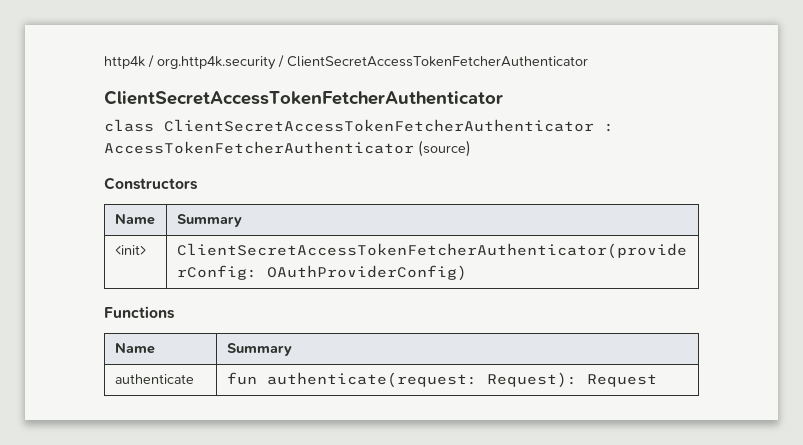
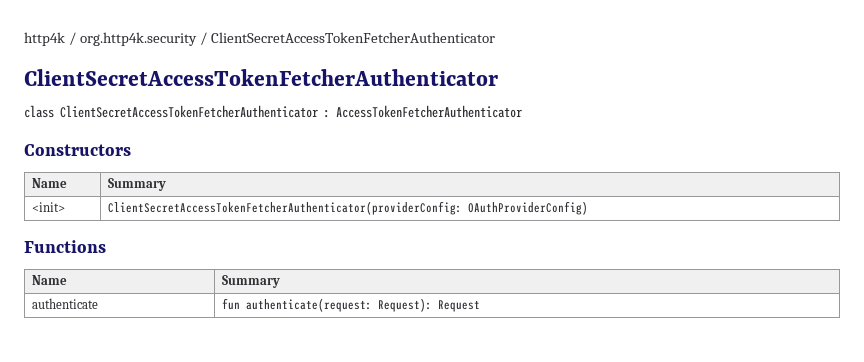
[418,140,471,157] (source) -> (522, 111) none

